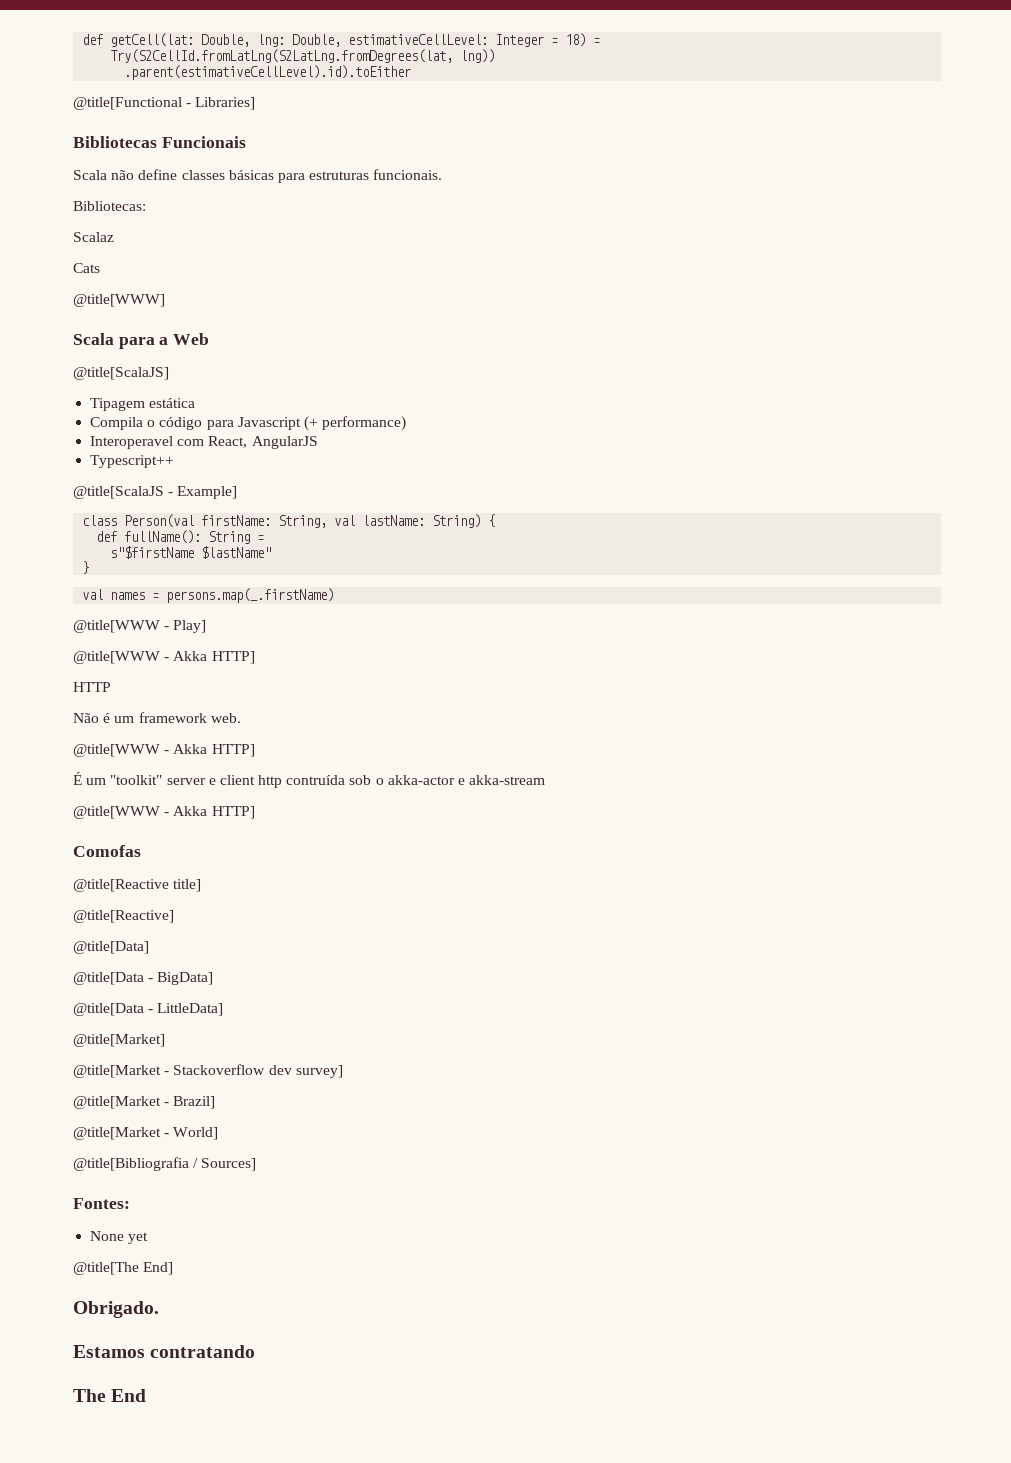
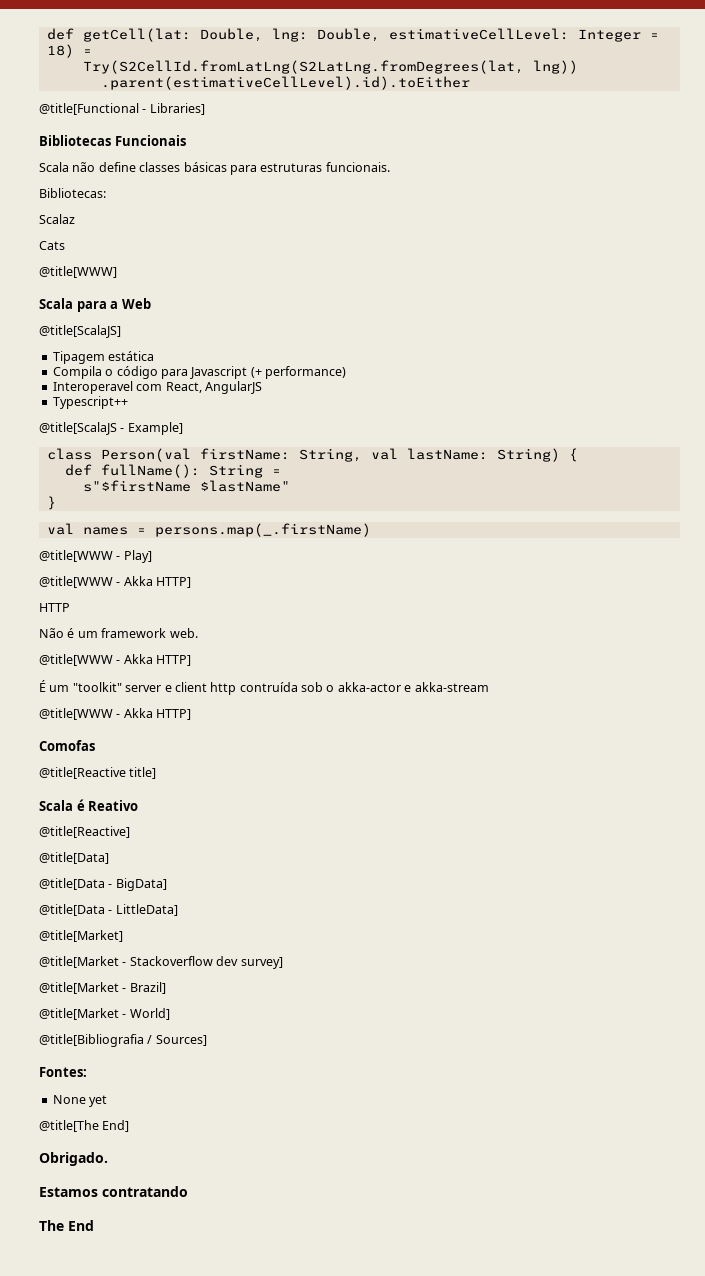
(202, 885) none -> [39,799,139,811] // Scala é Reativo

